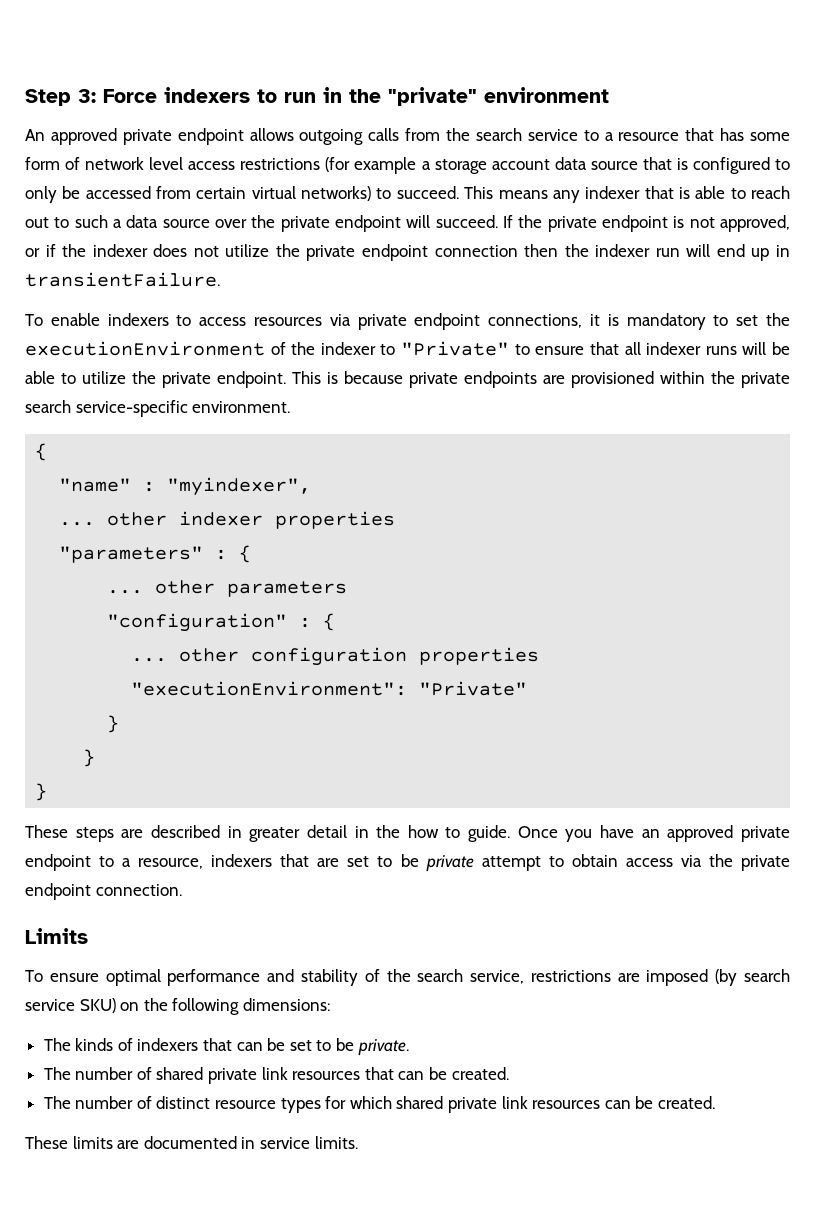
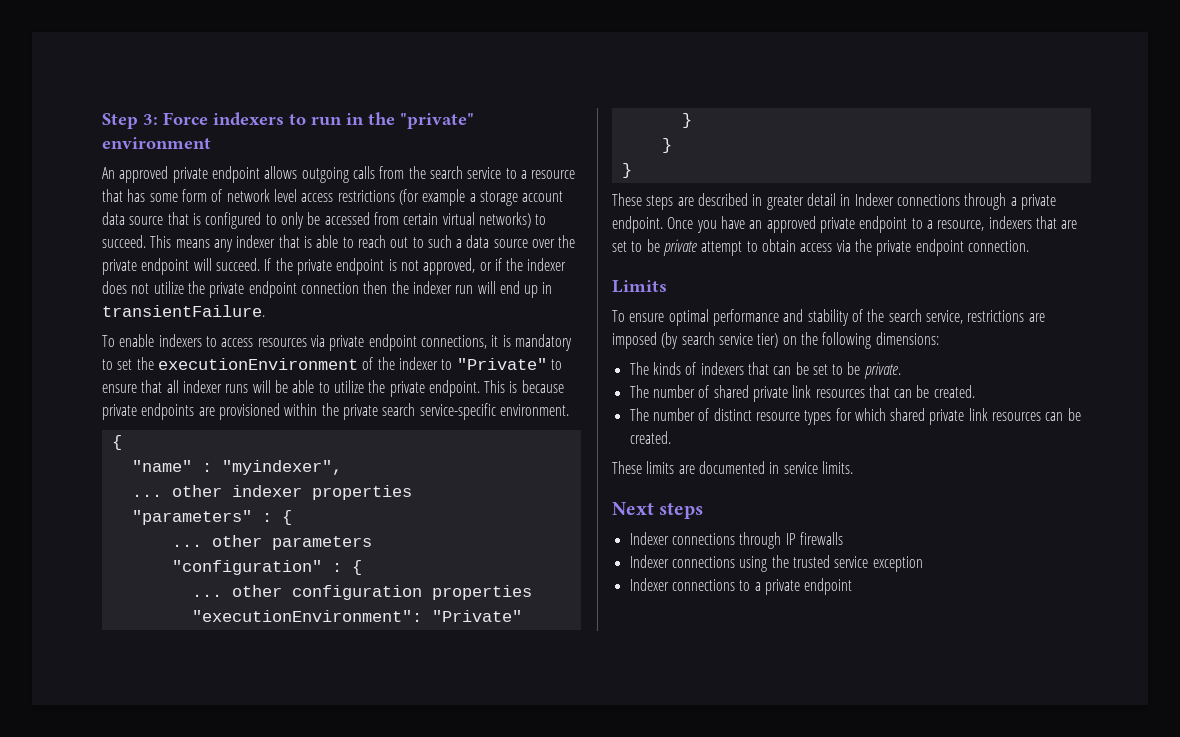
[376,825,511,842] the how to guide. -> [854,193,1056,210] [612,216,663,233] Indexer connections through a private endpoint.
[79,998,116,1013] SKU) -> [757,333,779,348] tier)
(358, 1142) none -> [612,502,704,519] [629,532,843,549] [629,555,923,572] [629,578,853,595] // Next steps // Indexer connections through IP firewalls // Indexer connections using the trusted service exception // Indexer connections to a private endpoint

